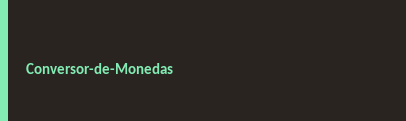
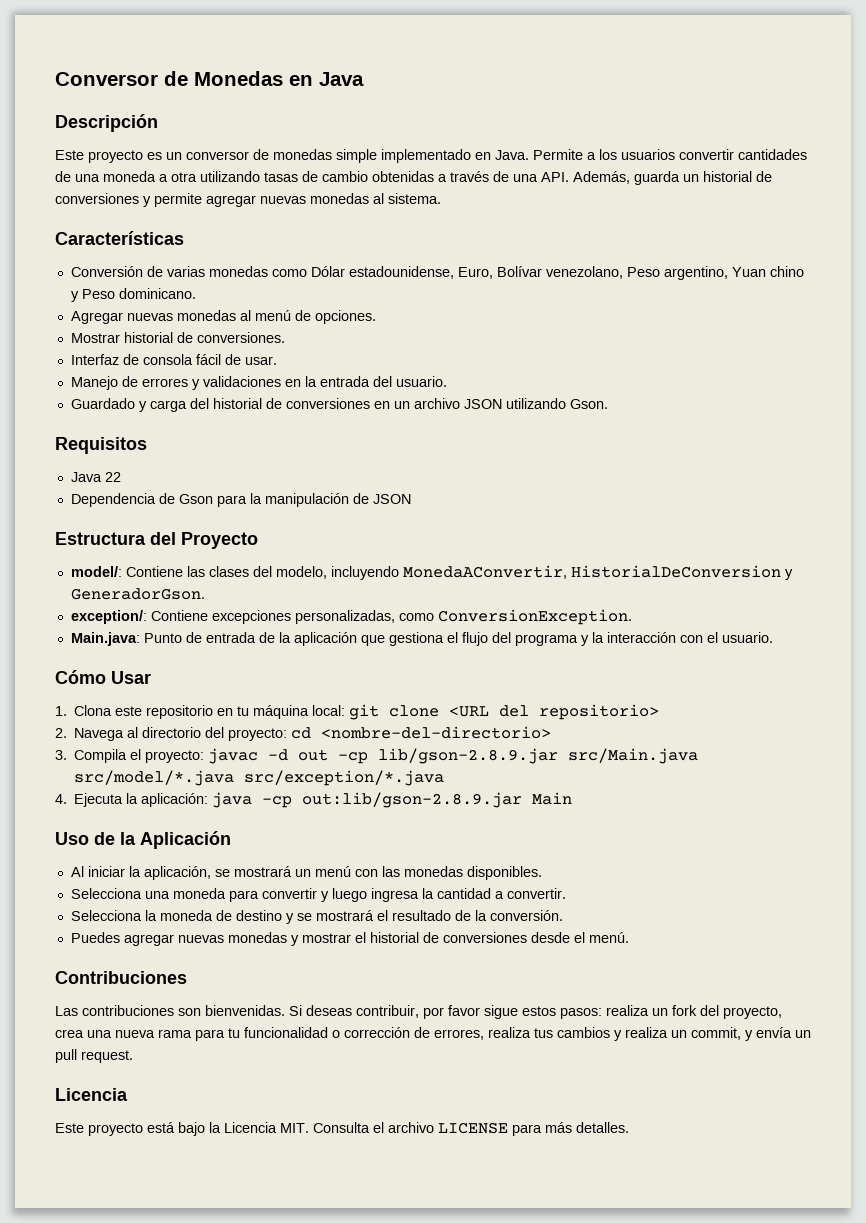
[26,63,173,74] Conversor-de-Monedas -> [55,71,364,86] [55,114,158,132] [55,149,807,163] [55,171,772,185] [55,193,441,207] [55,231,184,245] [70,266,804,280] [70,288,196,302] [70,310,376,324] [70,332,285,343] [70,354,277,365] [70,376,447,390] [70,398,608,412] [55,437,147,454] [70,472,121,482] [70,493,411,507] [55,532,258,549] [70,565,793,580] [70,588,205,600] [70,609,632,625] [70,632,773,646] [55,670,151,684] [55,704,660,720] [55,726,552,741] [55,748,699,764] [74,770,445,786] [55,792,573,808] [55,831,231,849] [70,866,542,880] [70,888,566,902] [70,910,563,924] [70,932,629,946] [55,971,187,984] [55,1005,782,1019] [55,1027,811,1041] [55,1049,133,1063] [55,1088,128,1101] [55,1122,629,1136] Conversor de Monedas en Java // Descripción // Este proyecto es un conversor de monedas simple implementado en Java. Permite a los usuarios convertir cantidades de una moneda a otra utilizando tasas de cambio obtenidas a través de una API. Además, guarda un historial de conversiones y permite agregar nuevas monedas al sistema. // Características // Conversión de varias monedas como Dólar estadounidense, Euro, Bolívar venezolano, Peso argentino, Yuan chino y Peso dominicano. // Agregar nuevas monedas al menú de opciones. // Mostrar historial de conversiones. // Interfaz de consola fácil de usar. // Manejo de errores y validaciones en la entrada del usuario. // Guardado y carga del historial de conversiones en un archivo JSON utilizando Gson. // Requisitos // Java 22 // Dependencia de Gson para la manipulación de JSON // Estructura del Proyecto // model/: Contiene las clases del modelo, incluyendo MonedaAConvertir, HistorialDeConversion y GeneradorGson. // exception/: Contiene excepciones personalizadas, como ConversionException. // Main.java: Punto de entrada de la aplicación que gestiona el flujo del programa y la interacción con el usuario. // Cómo Usar // 1. Clona este repositorio en tu máquina local: git clone <URL del repositorio> // 2. Navega al directorio del proyecto: cd <nombre-del-directorio> // 3. Compila el proyecto: javac -d out -cp lib/gson-2.8.9.jar src/Main.java src/model/*.java src/exception/*.java // 4. Ejecuta la aplicación: java -cp out:lib/gson-2.8.9.jar Main // Uso de la Aplicación // Al iniciar la aplicación, se mostrará un menú con las monedas disponibles. // Selecciona una moneda para convertir y luego ingresa la cantidad a convertir. // Selecciona la moneda de destino y se mostrará el resultado de la conversión. // Puedes agregar nuevas monedas y mostrar el historial de conversiones desde el menú. // Contribuciones // Las contribuciones son bienvenidas. Si deseas contribuir, por favor sigue estos pasos: realiza un fork del proyecto, crea una nueva rama para tu funcionalidad o corrección de errores, realiza tus cambios y realiza un commit, y envía un pull request. // Licencia // Este proyecto está bajo la Licencia MIT. Consulta el archivo LICENSE para más detalles.

